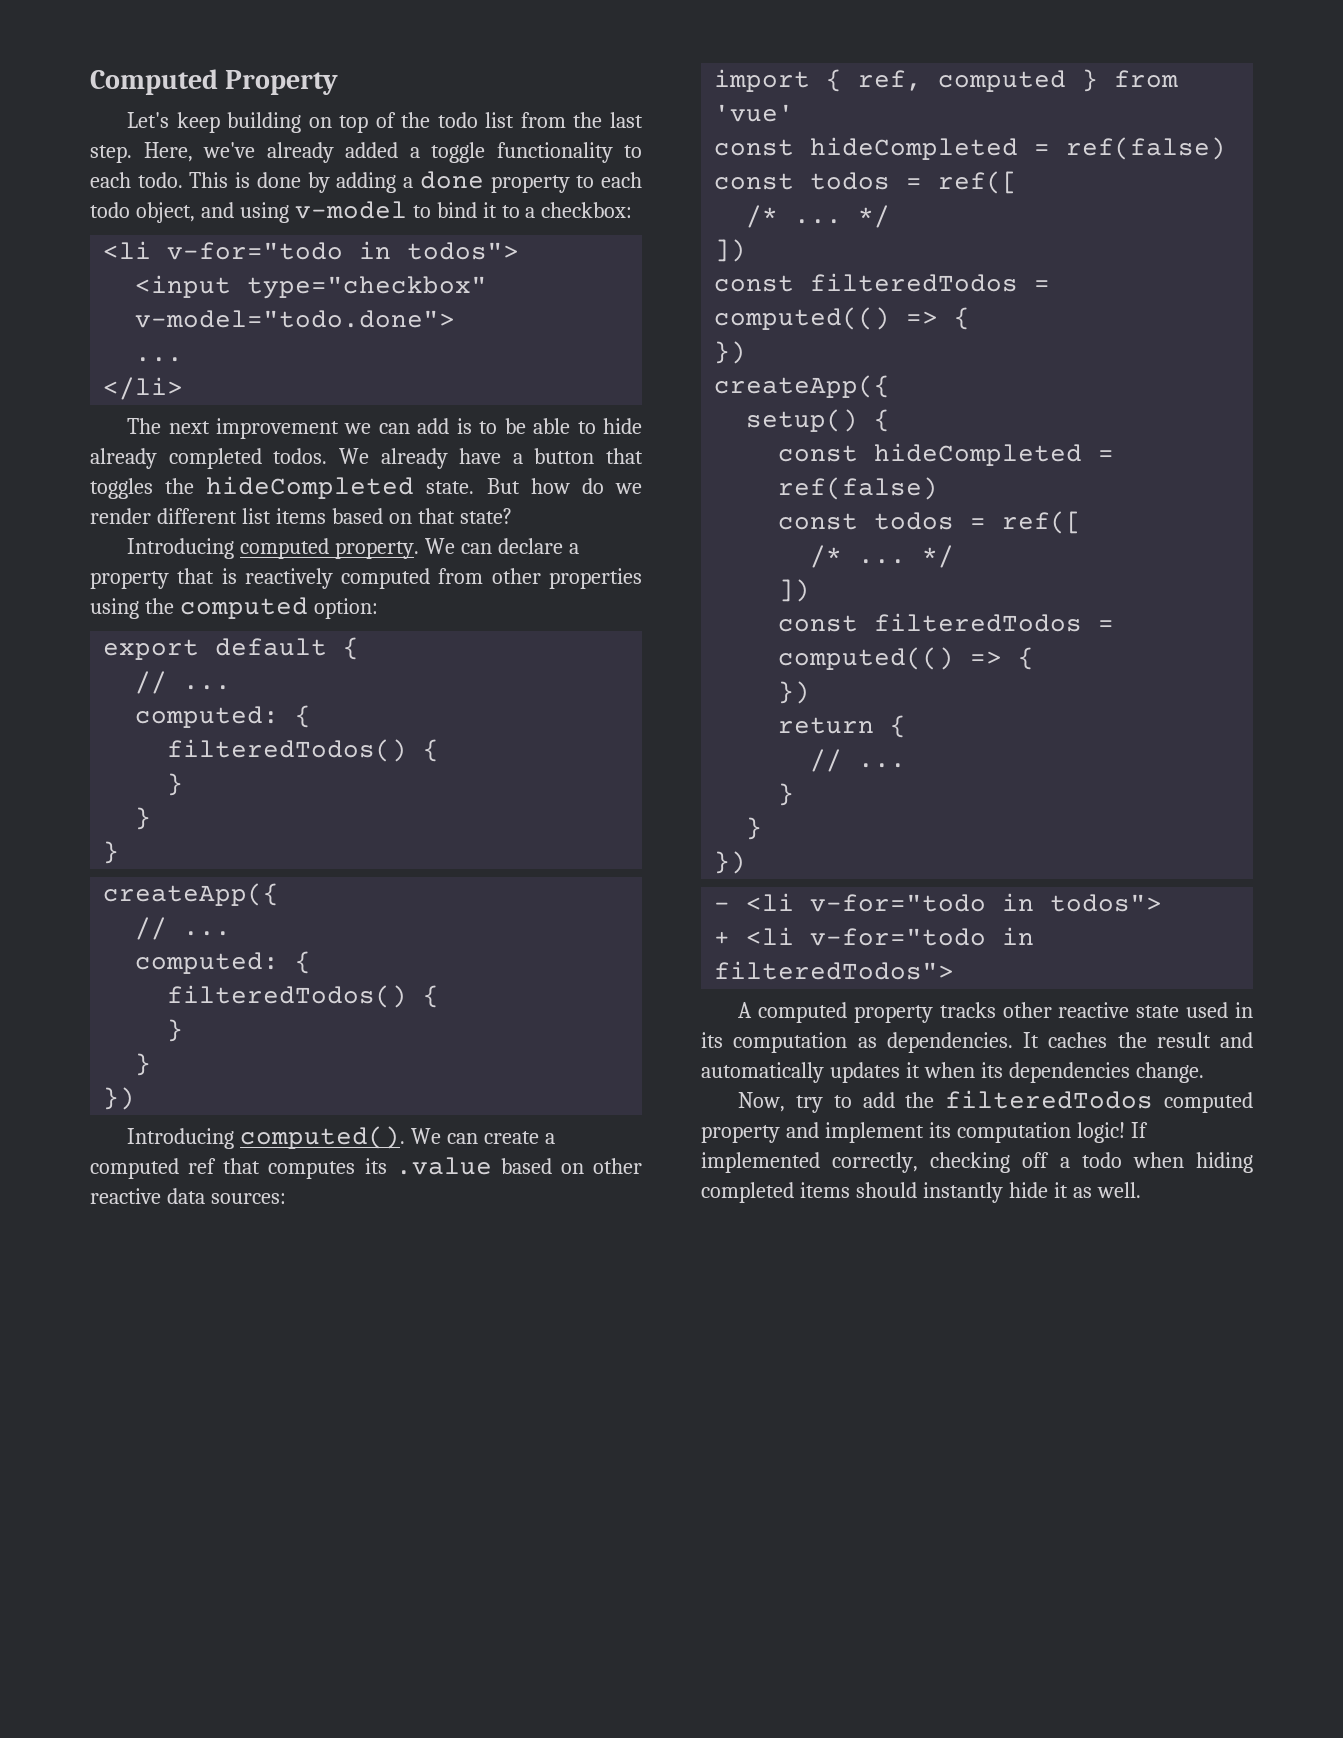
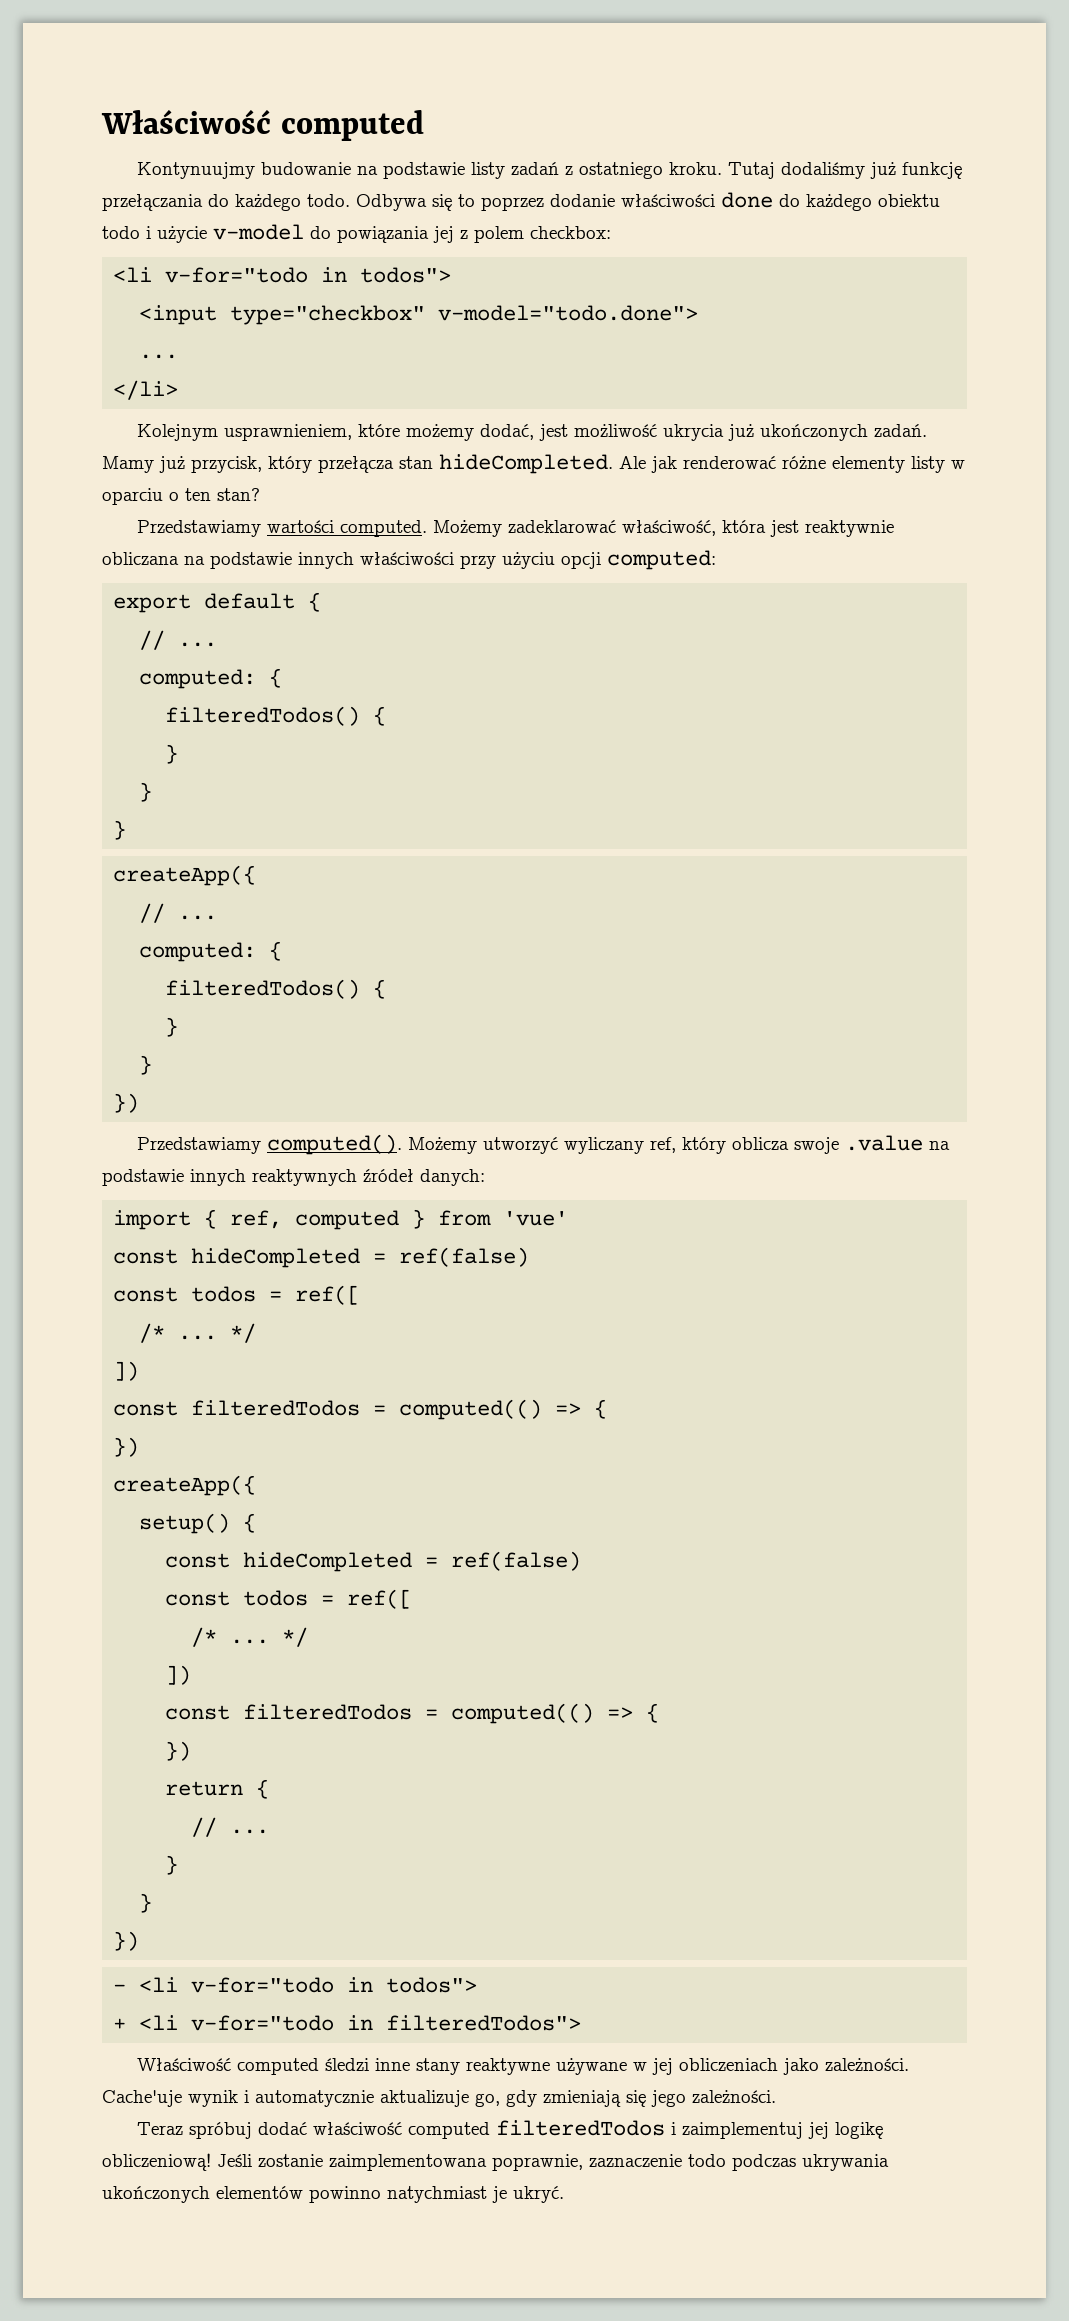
[90,69,339,95] [127,112,644,133] [90,142,642,163] [90,171,642,193] [90,201,536,223] Computed Property // Let's keep building on top of the todo list from the last step. Here, we've already added a toggle functionality to each todo. This is done by adding a done property to each todo object, and using v-model to bind it to a -> [101,109,424,141] [136,162,962,179] [102,192,940,211] [102,224,524,243] Właściwość computed // Kontynuujmy budowanie na podstawie listy zadań z ostatniego kroku. Tutaj dodaliśmy już funkcję przełączania do każdego todo. Odbywa się to poprzez dodanie właściwości done do każdego obiektu todo i użycie v-model do powiązania jej z polem
[127,418,642,439] [90,448,643,469] [90,476,642,499] [90,508,512,524] [127,538,579,559] [90,568,642,589] [90,597,378,619] The next improvement we can add is to be able to hide already completed todos. We already have a button that toggles the hideCompleted state. But how do we render different list items based on that state? // Introducing computed property. We can declare a property that is reactively computed from other properties using the computed option: -> [136,424,927,441] [102,454,965,474] [102,488,260,505] [136,520,894,537] [102,550,716,570] Kolejnym usprawnieniem, które możemy dodać, jest możliwość ukrycia już ukończonych zadań. Mamy już przycisk, który przełącza stan hideCompleted. Ale jak renderować różne elementy listy w oparciu o ten stan? // Przedstawiamy wartości computed. Możemy zadeklarować właściwość, która jest reaktywnie obliczana na podstawie innych właściwości przy użyciu opcji computed:
[127,1126,555,1149] [90,1157,642,1179] [90,1188,286,1204] Introducing computed(). We can create a computed ref that computes its .value based on other reactive data sources: -> [136,1134,950,1155] [102,1169,485,1186] Przedstawiamy computed(). Możemy utworzyć wyliczany ref, który oblicza swoje .value na podstawie innych reaktywnych źródeł danych:
[738,1002,1253,1023] [701,1032,1253,1053] [701,1062,1204,1083] [738,1090,1253,1113] [701,1122,1148,1143] [701,1152,1253,1173] [701,1182,1141,1203] A computed property tracks other reactive state used in its computation as dependencies. It caches the result and automatically updates it when its dependencies change. // Now, try to add the filteredTodos computed property and implement its computation logic! If implemented correctly, checking off a todo when hiding completed items should instantly hide it as well. -> [136,2058,909,2075] [102,2090,776,2107] [136,2120,883,2139] [102,2153,889,2171] [102,2186,564,2203] Właściwość computed śledzi inne stany reaktywne używane w jej obliczeniach jako zależności. Cache'uje wynik i automatycznie aktualizuje go, gdy zmieniają się jego zależności. // Teraz spróbuj dodać właściwość computed filteredTodos i zaimplementuj jej logikę obliczeniową! Jeśli zostanie zaimplementowana poprawnie, zaznaczenie todo podczas ukrywania ukończonych elementów powinno natychmiast je ukryć.

